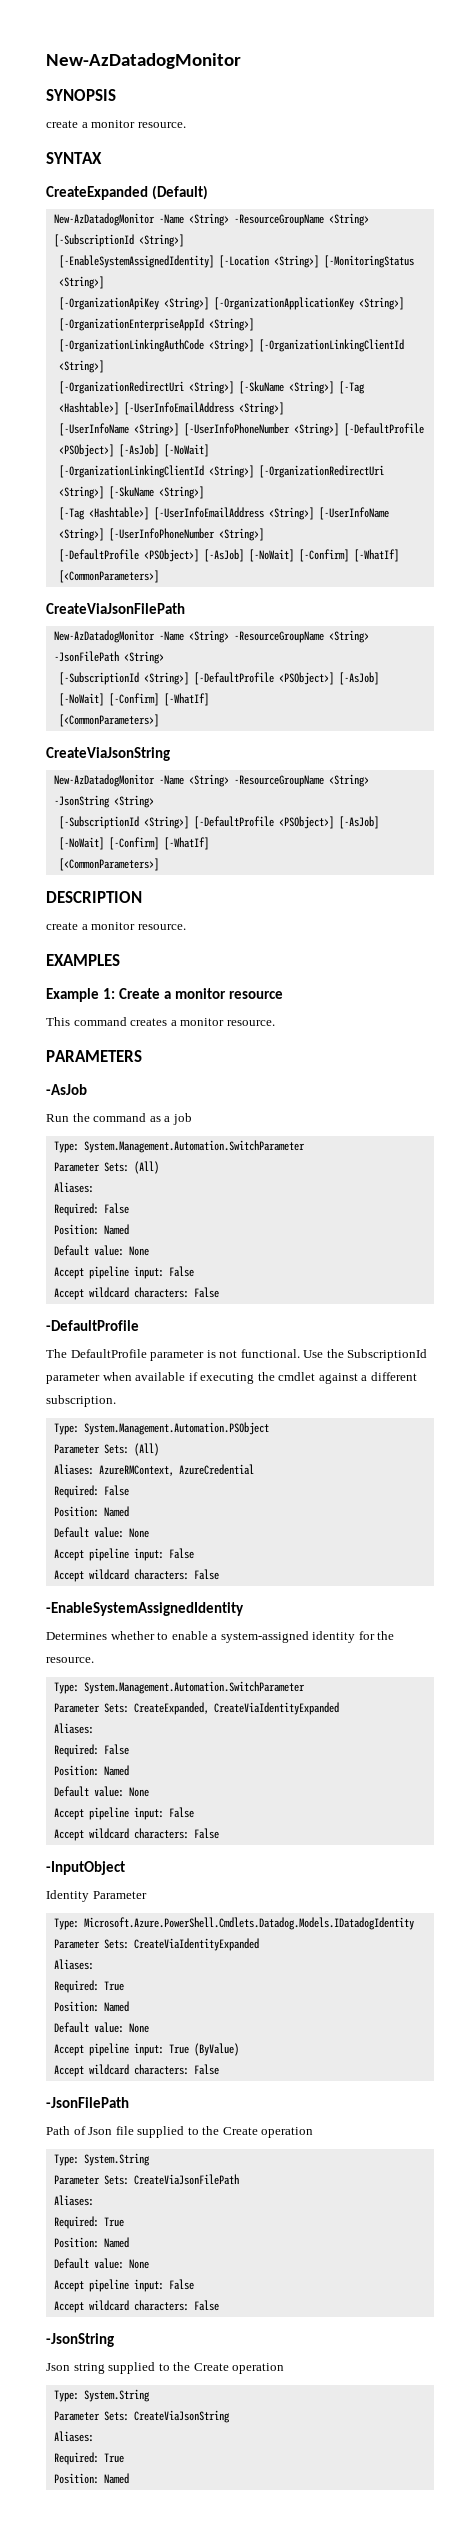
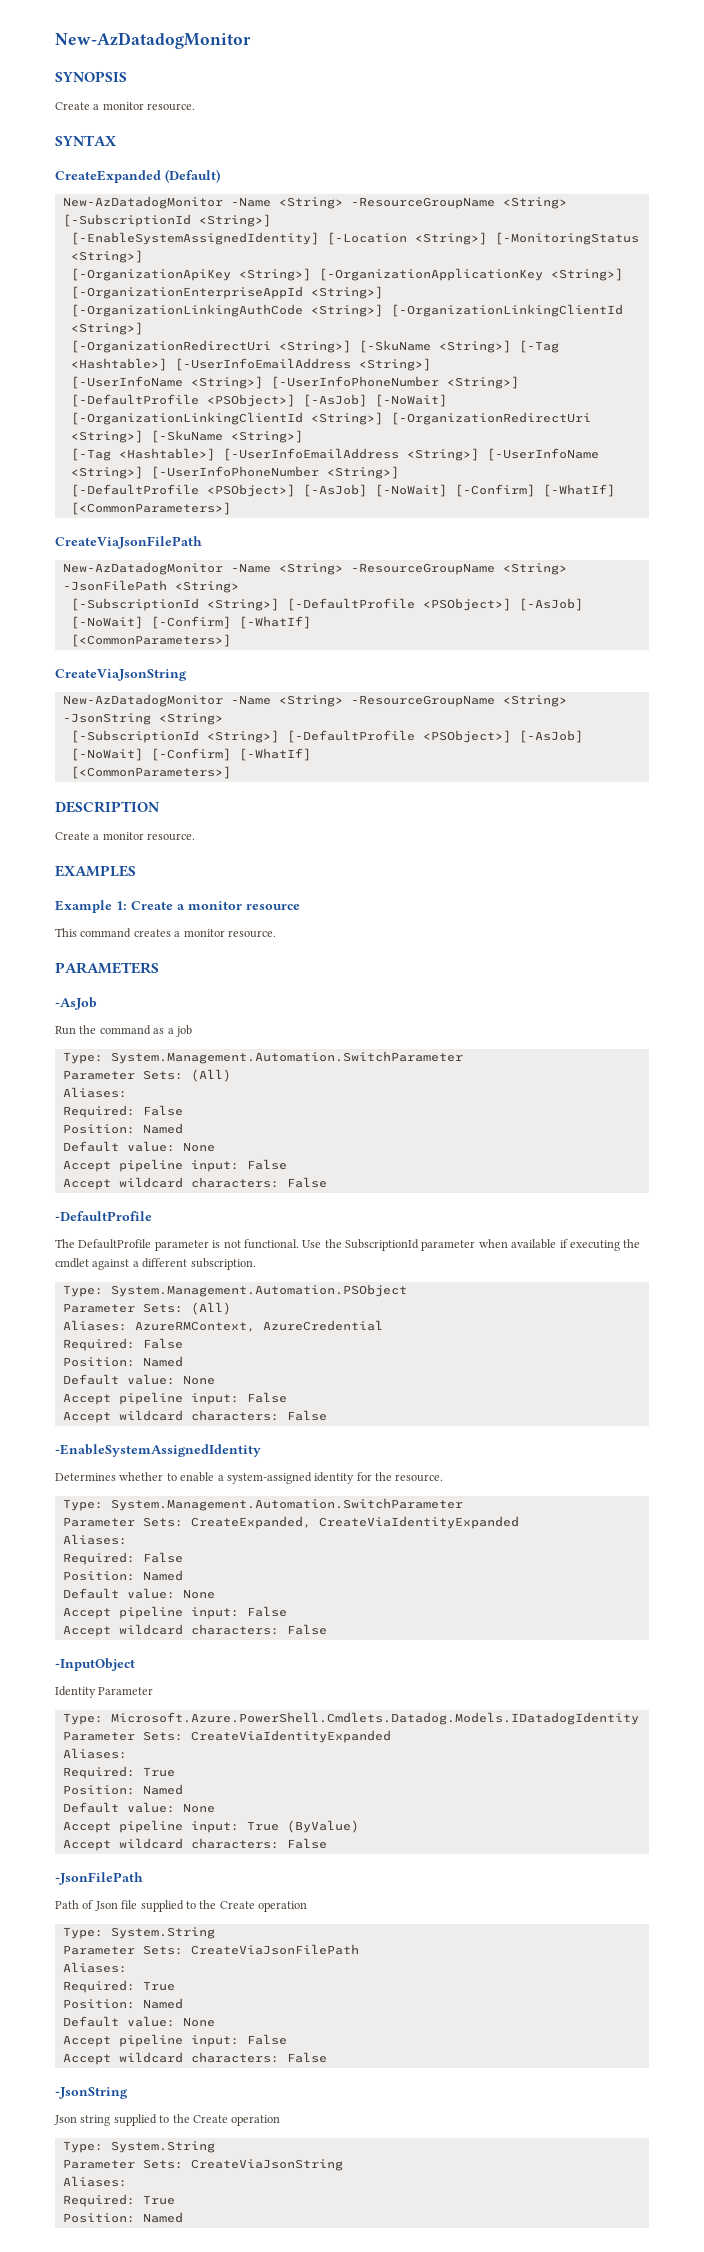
[46,120,78,128] create -> [55,102,90,110] Create
[46,922,78,930] create -> [55,832,90,840] Create

